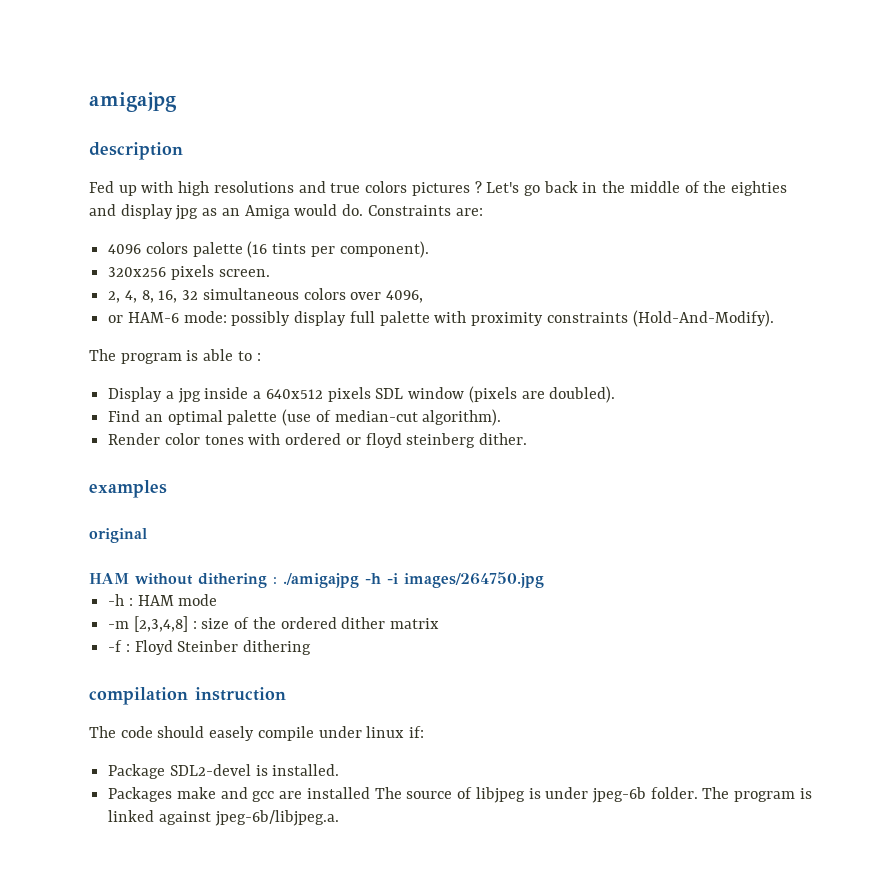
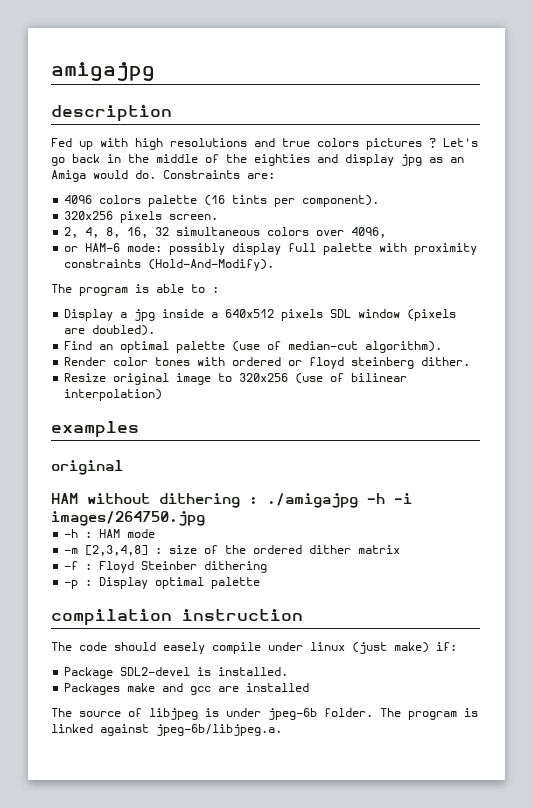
(528, 439) none -> [64,373,408,385] [64,389,163,401] // Resize original image to 320x256 (use of bilinear interpolation)
(312, 647) none -> [64,577,261,589] // -p : Display optimal palette
(405, 732) none -> [352,642,429,654] (just make)
(370, 793) none -> (310, 687) //

